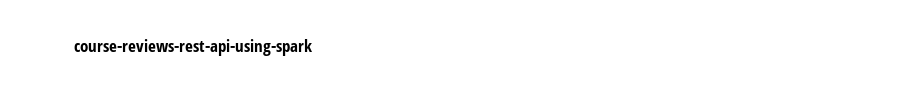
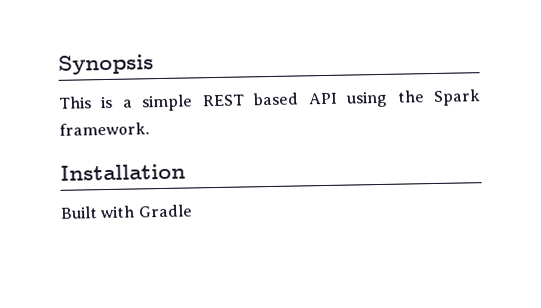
[74,39,312,56] course-reviews-rest-api-using-spark -> [58,54,154,75] [58,89,482,112] [59,122,150,136] [60,163,186,181] [60,204,193,219] Synopsis // This is a simple REST based API using the Spark framework. // Installation // Built with Gradle

